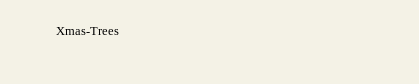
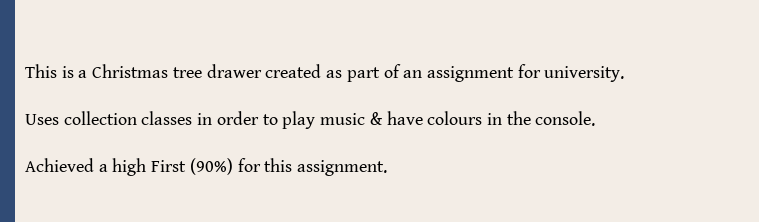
[56,27,119,35] Xmas-Trees -> [25,64,625,82] [25,111,596,129] [25,158,388,176] This is a Christmas tree drawer created as part of an assignment for university. // Uses collection classes in order to play music & have colours in the console. // Achieved a high First (90%) for this assignment.

